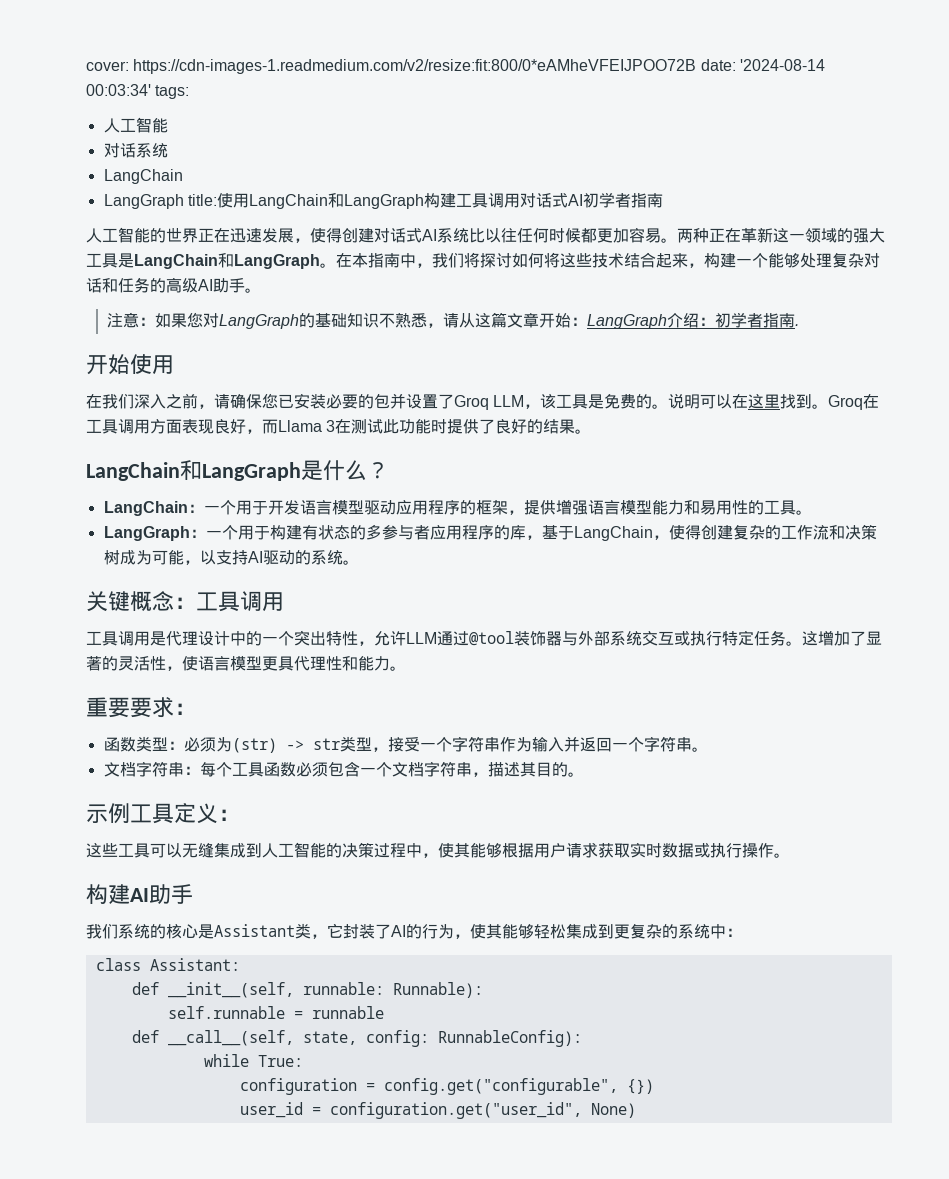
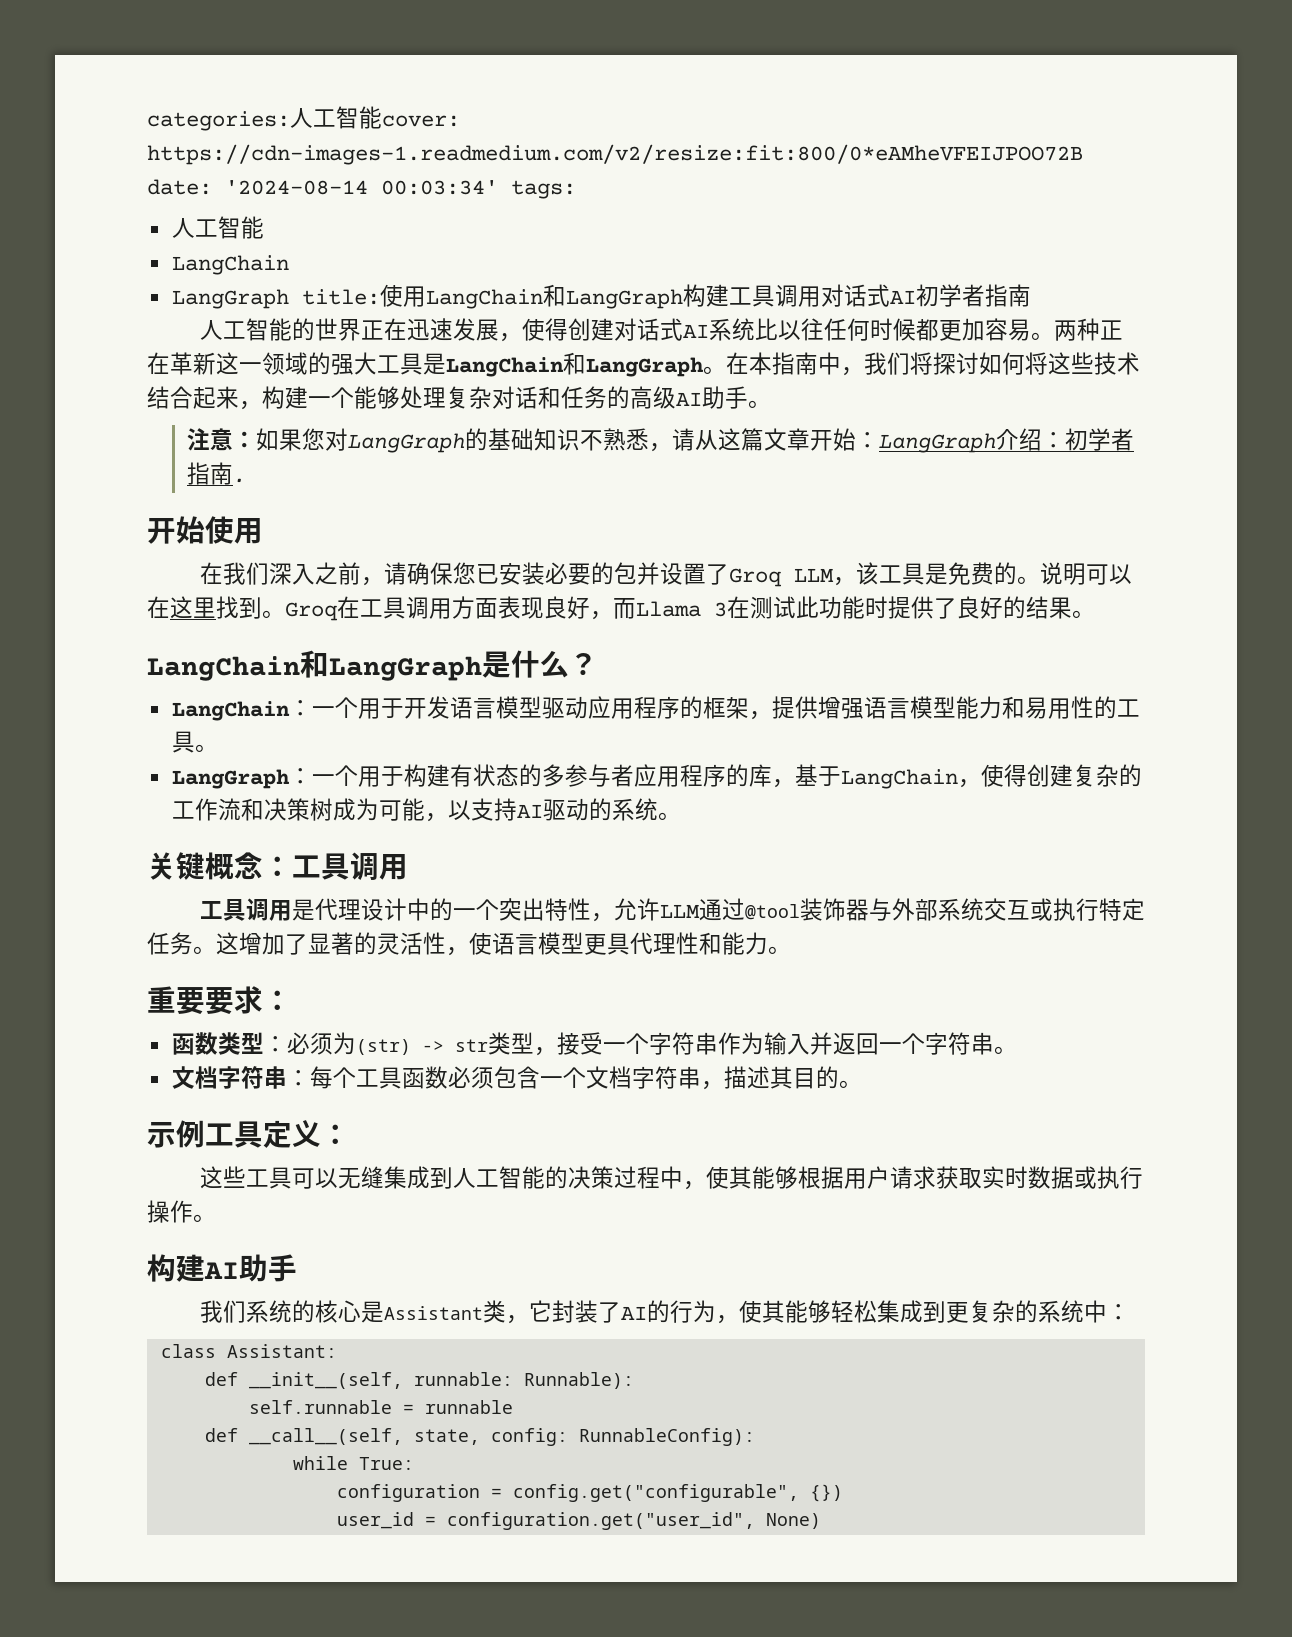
(86, 66) none -> [147,106,382,131] categories:人工智能
[103,143,168,158] // 对话系统 -> (264, 227) none

